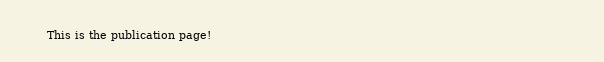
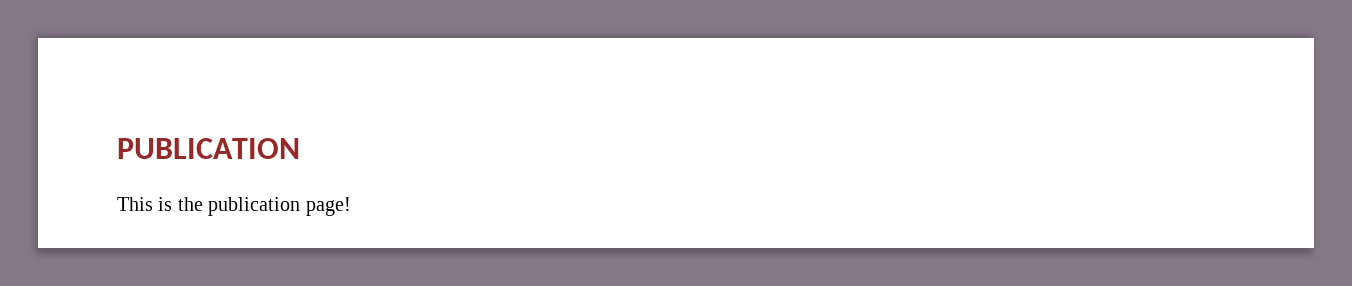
(47, 34) none -> [117,138,300,159] PUBLICATION //

